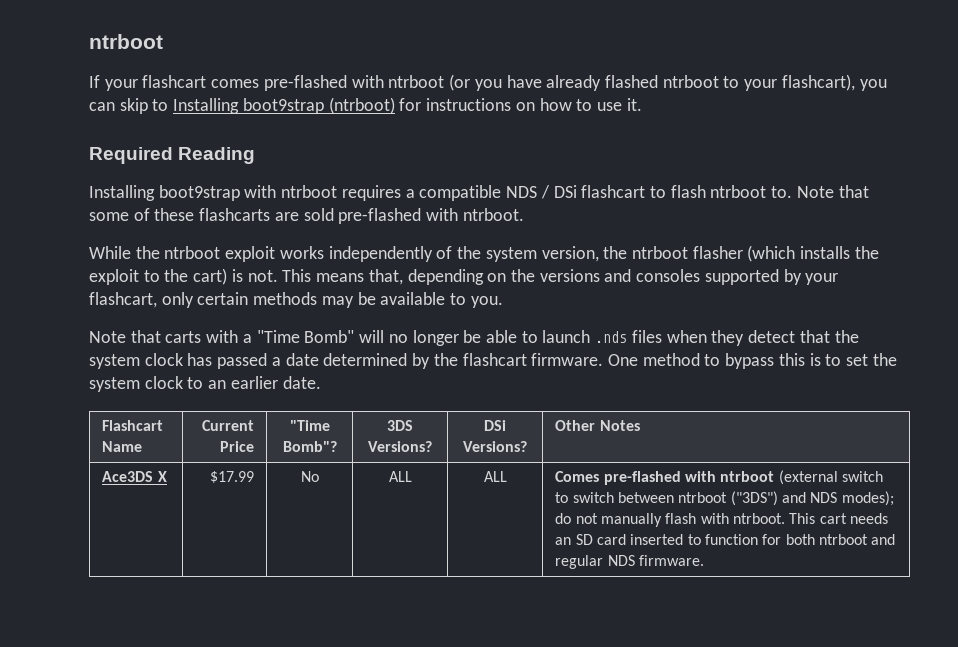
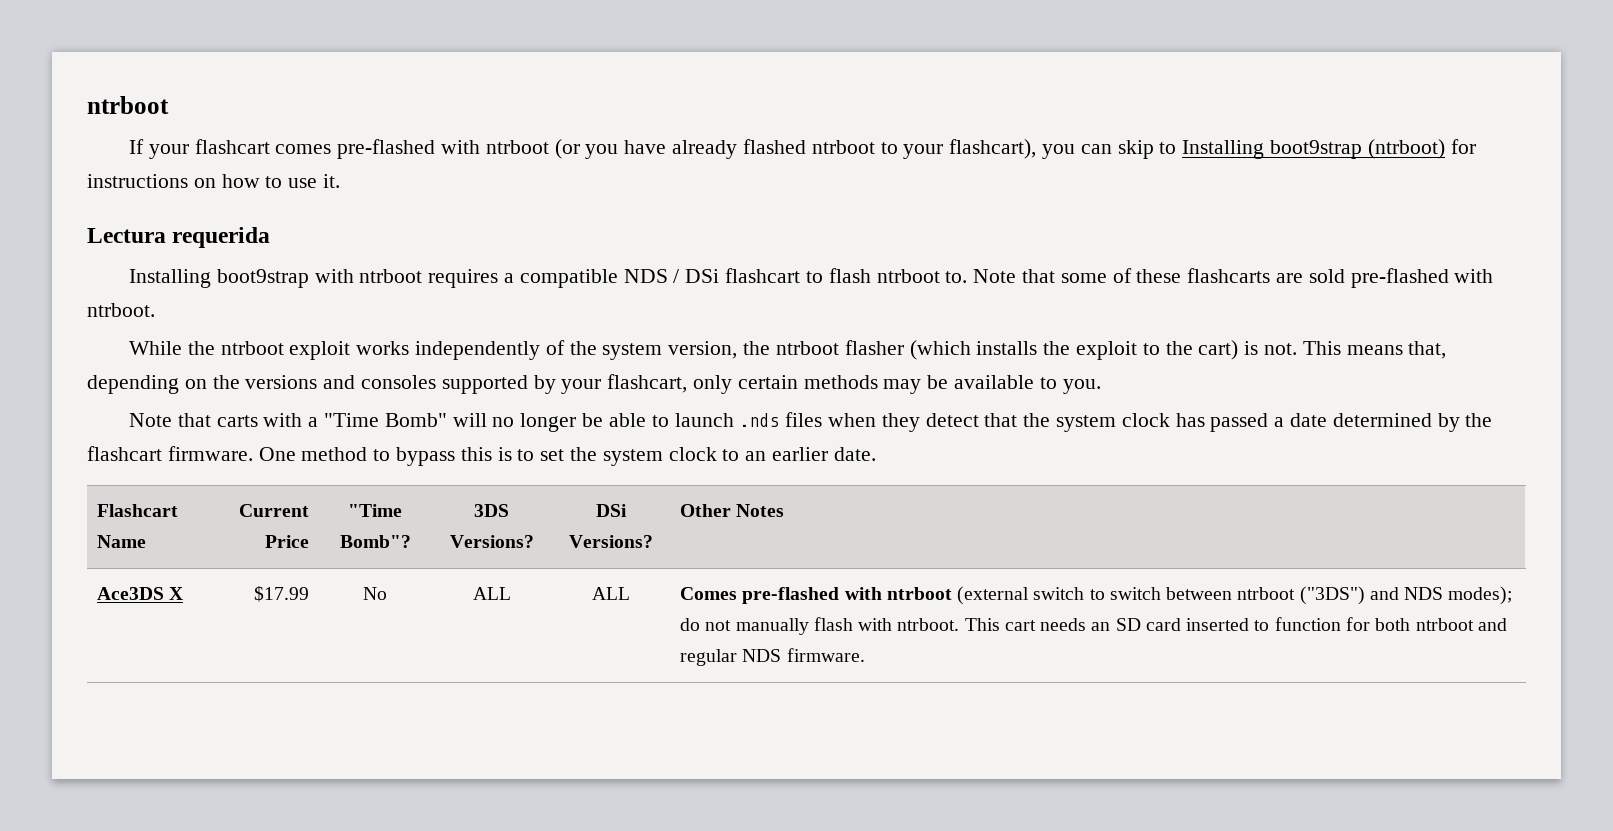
[89,147,256,164] Required Reading -> [87,227,271,248] Lectura requerida

